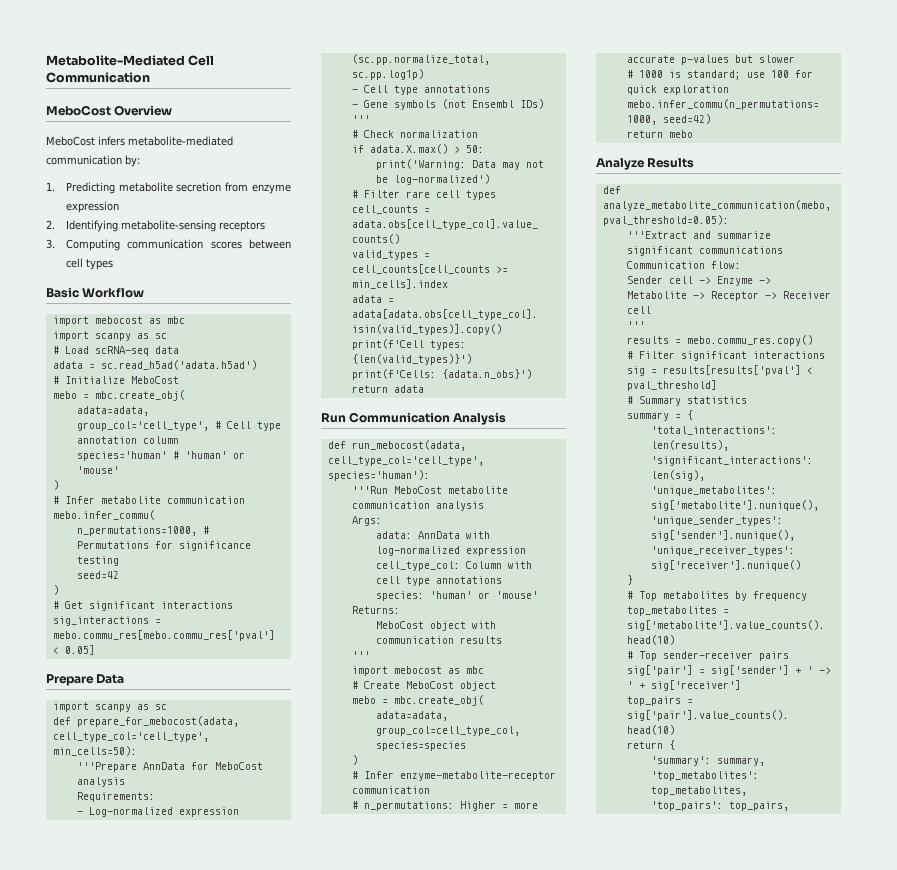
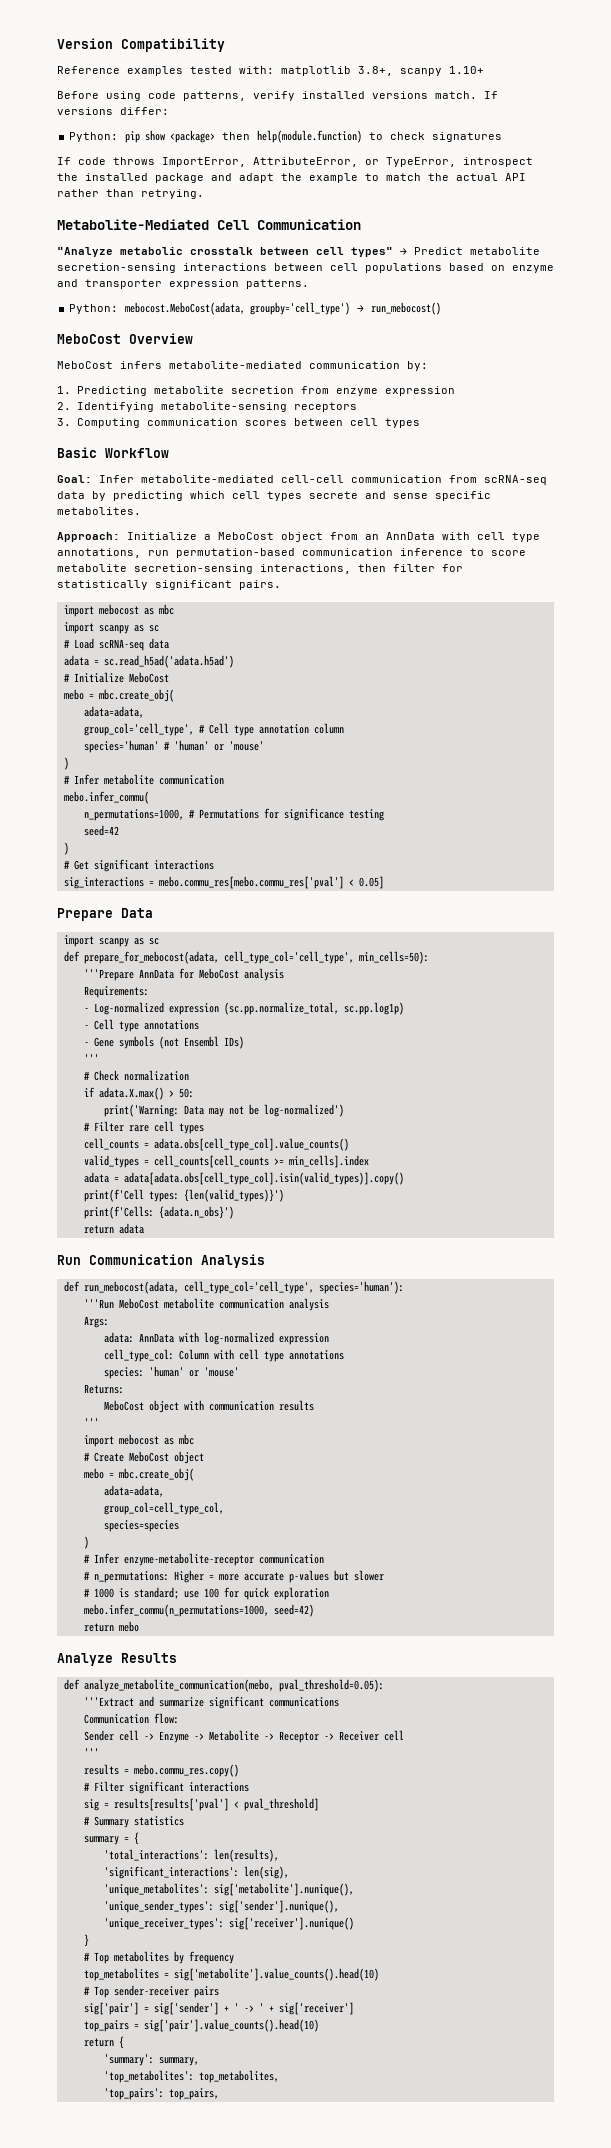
[46,55,215,66] [46,72,150,83] Metabolite-Mediated Cell Communication -> [57,38,225,52] [57,66,484,76] [57,91,498,101] [57,107,169,115] [69,130,503,143] [57,157,533,167] [57,173,526,183] [57,189,204,199] [57,219,361,230] [57,247,540,257] [57,263,554,273] [57,279,309,289] [69,302,442,315] Version Compatibility // Reference examples tested with: matplotlib 3.8+, scanpy 1.10+ // Before using code patterns, verify installed versions match. If versions differ: // Python: pip show <package> then help(module.function) to check signatures // If code throws ImportError, AttributeError, or TypeError, introspect the installed package and adapt the example to match the actual API rather than retrying. // Metabolite-Mediated Cell Communication // "Analyze metabolic crosstalk between cell types" → Predict metabolite secretion-sensing interactions between cell populations based on enzyme and transporter expression patterns. // Python: mebocost.MeboCost(adata, groupby='cell_type') → run_mebocost()
(145, 293) none -> [57,475,547,485] [57,491,491,501] [57,507,141,515] [57,532,540,542] [57,548,526,558] [57,564,463,574] [57,580,281,590] // Goal: Infer metabolite-mediated cell-cell communication from scRNA-seq data by predicting which cell types secrete and sense specific metabolites. // Approach: Initialize a MeboCost object from an AnnData with cell type annotations, run permutation-based communication inference to score metabolite secretion-sensing interactions, then filter for statistically significant pairs.

